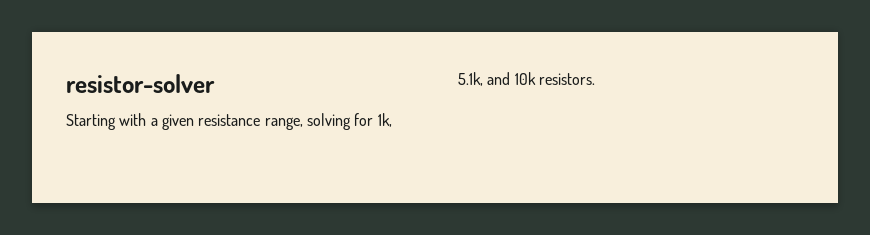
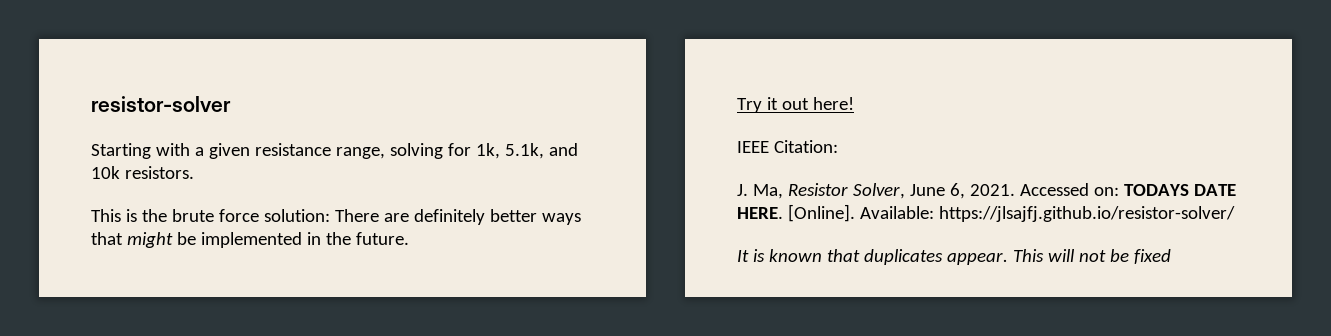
(595, 79) none -> [91,209,581,225] [91,232,409,248] [737,97,854,113] [737,140,838,153] [737,183,1236,199] [737,204,1235,222] [737,249,1171,265] // This is the brute force solution: There are definitely better ways that might be implemented in the future. // Try it out here! // IEEE Citation: // J. Ma, Resistor Solver, June 6, 2021. Accessed on: TODAYS DATE HERE. [Online]. Available: https://jlsajfj.github.io/resistor-solver/ // It is known that duplicates appear. This will not be fixed

